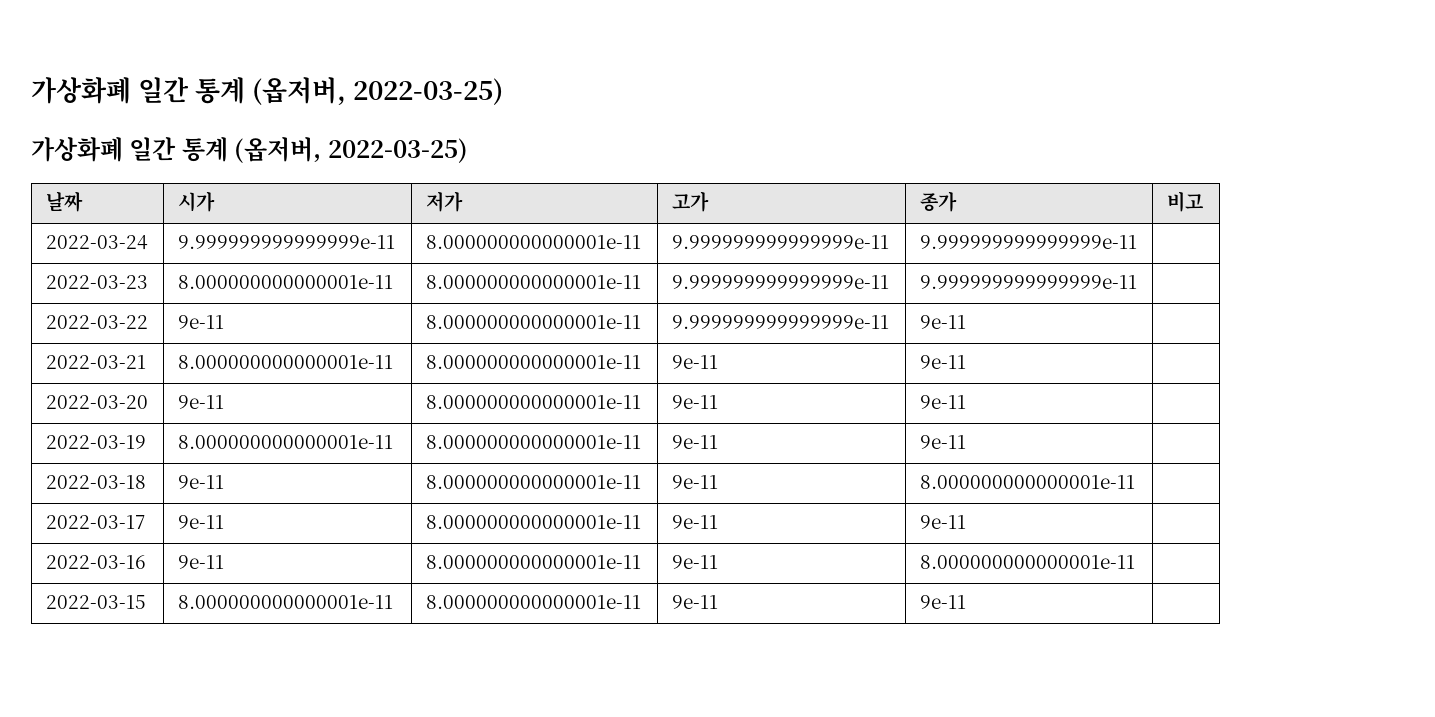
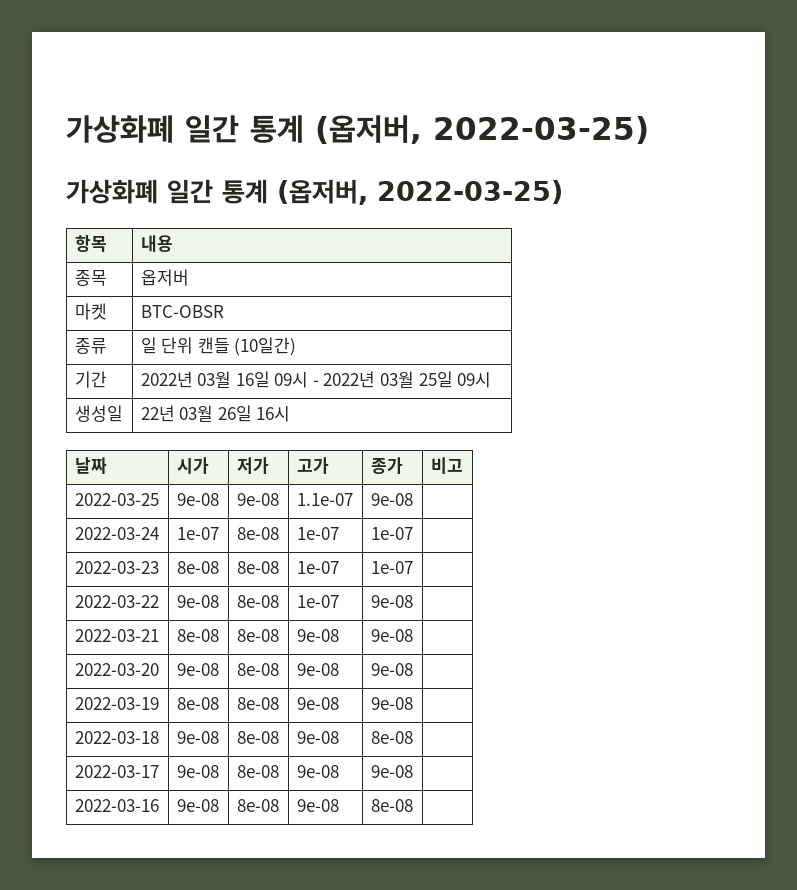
(468, 150) none -> [74,235,107,252] [140,235,173,252] [74,270,107,286] [140,269,189,286] [74,303,107,320] [140,305,224,318] [74,338,107,354] [140,337,297,356] [74,371,107,388] [140,371,492,388] [74,405,123,422] [140,405,291,422] // 항목 | 내용 // 종목 | 옵저버 // 마켓 | BTC-OBSR // 종류 | 일 단위 캔들 (10일간) // 기간 | 2022년 03월 16일 09시 - 2022년 03월 25일 09시 // 생성일 | 22년 03월 26일 16시
[45,235,148,250] [177,235,395,249] [425,235,641,249] [671,235,889,249] [919,235,1137,249] [45,275,148,289] [177,275,393,289] [425,275,641,289] [671,275,889,289] [919,275,1137,289] [45,315,148,329] [177,315,224,329] [425,315,641,329] [671,315,889,329] [919,315,966,329] [45,355,146,369] [177,355,393,369] [425,355,641,369] [671,355,718,369] [919,355,966,369] [45,395,148,409] [177,395,224,409] [425,395,641,409] [671,395,718,409] [919,395,966,409] [45,435,146,449] [177,435,393,449] [425,435,641,449] [671,435,718,449] [919,435,966,449] [45,475,146,489] [177,475,224,489] [425,475,641,489] [671,475,718,489] [919,475,1135,489] [45,515,145,529] [177,515,224,529] [425,515,641,529] [671,515,718,529] [919,515,966,529] [45,555,146,569] [177,555,224,569] [425,555,641,569] [671,555,718,569] [919,555,1135,569] [45,595,146,609] [177,595,393,609] [425,595,641,609] [671,595,718,609] [919,595,966,609] 2022-03-24 | 9.999999999999999e-11 | 8.000000000000001e-11 | 9.999999999999999e-11 | 9.999999999999999e-11 | // 2022-03-23 | 8.000000000000001e-11 | 8.000000000000001e-11 | 9.999999999999999e-11 | 9.999999999999999e-11 | // 2022-03-22 | 9e-11 | 8.000000000000001e-11 | 9.999999999999999e-11 | 9e-11 | // 2022-03-21 | 8.000000000000001e-11 | 8.000000000000001e-11 | 9e-11 | 9e-11 | // 2022-03-20 | 9e-11 | 8.000000000000001e-11 | 9e-11 | 9e-11 | // 2022-03-19 | 8.000000000000001e-11 | 8.000000000000001e-11 | 9e-11 | 9e-11 | // 2022-03-18 | 9e-11 | 8.000000000000001e-11 | 9e-11 | 8.000000000000001e-11 | // 2022-03-17 | 9e-11 | 8.000000000000001e-11 | 9e-11 | 9e-11 | // 2022-03-16 | 9e-11 | 8.000000000000001e-11 | 9e-11 | 8.000000000000001e-11 | // 2022-03-15 | 8.000000000000001e-11 | 8.000000000000001e-11 | 9e-11 | 9e-11 -> [74,493,159,506] [176,493,219,506] [236,493,279,506] [296,493,353,506] [370,493,413,506] [74,527,159,540] [176,527,219,540] [236,527,279,540] [296,527,339,540] [370,527,413,540] [74,561,159,574] [176,561,219,574] [236,561,279,574] [296,561,339,574] [370,561,413,574] [74,595,159,608] [176,595,219,608] [236,595,279,608] [296,595,339,608] [370,595,413,608] [74,629,159,642] [176,629,219,642] [236,629,279,642] [296,629,339,642] [370,629,413,642] [74,663,159,676] [176,663,219,676] [236,663,279,676] [296,663,339,676] [370,663,413,676] [74,697,159,710] [176,697,219,710] [236,697,279,710] [296,697,339,710] [370,697,413,710] [74,731,159,744] [176,731,219,744] [236,731,279,744] [296,731,339,744] [370,731,413,744] [74,765,159,778] [176,765,219,778] [236,765,279,778] [296,765,339,778] [370,765,413,778] [74,799,159,812] [176,799,219,812] [236,799,279,812] [296,799,339,812] [370,799,413,812] 2022-03-25 | 9e-08 | 9e-08 | 1.1e-07 | 9e-08 | // 2022-03-24 | 1e-07 | 8e-08 | 1e-07 | 1e-07 | // 2022-03-23 | 8e-08 | 8e-08 | 1e-07 | 1e-07 | // 2022-03-22 | 9e-08 | 8e-08 | 1e-07 | 9e-08 | // 2022-03-21 | 8e-08 | 8e-08 | 9e-08 | 9e-08 | // 2022-03-20 | 9e-08 | 8e-08 | 9e-08 | 9e-08 | // 2022-03-19 | 8e-08 | 8e-08 | 9e-08 | 9e-08 | // 2022-03-18 | 9e-08 | 8e-08 | 9e-08 | 8e-08 | // 2022-03-17 | 9e-08 | 8e-08 | 9e-08 | 9e-08 | // 2022-03-16 | 9e-08 | 8e-08 | 9e-08 | 8e-08

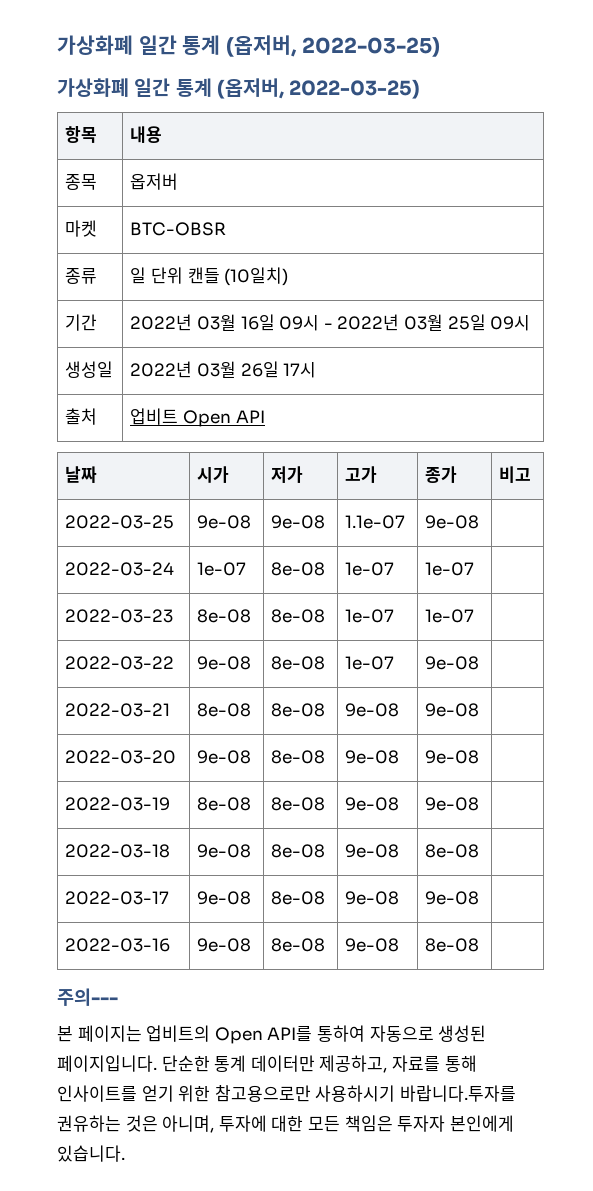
[234,337,297,356] (10일간) -> [224,267,289,286] (10일치)
[140,405,175,422] 22년 -> [130,361,193,378] 2022년
[256,406,291,422] 16시 -> [283,362,317,378] [65,408,98,425] [130,408,265,427] 17시 // 출처 | 업비트 Open API
(413, 805) none -> [57,988,118,1006] [57,1025,487,1044] [57,1055,477,1073] [57,1085,516,1102] [57,1115,514,1133] [57,1145,125,1162] // 주의--- // 본 페이지는 업비트의 Open API를 통하여 자동으로 생성된 페이지입니다. 단순한 통계 데이터만 제공하고, 자료를 통해 인사이트를 얻기 위한 참고용으로만 사용하시기 바랍니다.투자를 권유하는 것은 아니며, 투자에 대한 모든 책임은 투자자 본인에게 있습니다.

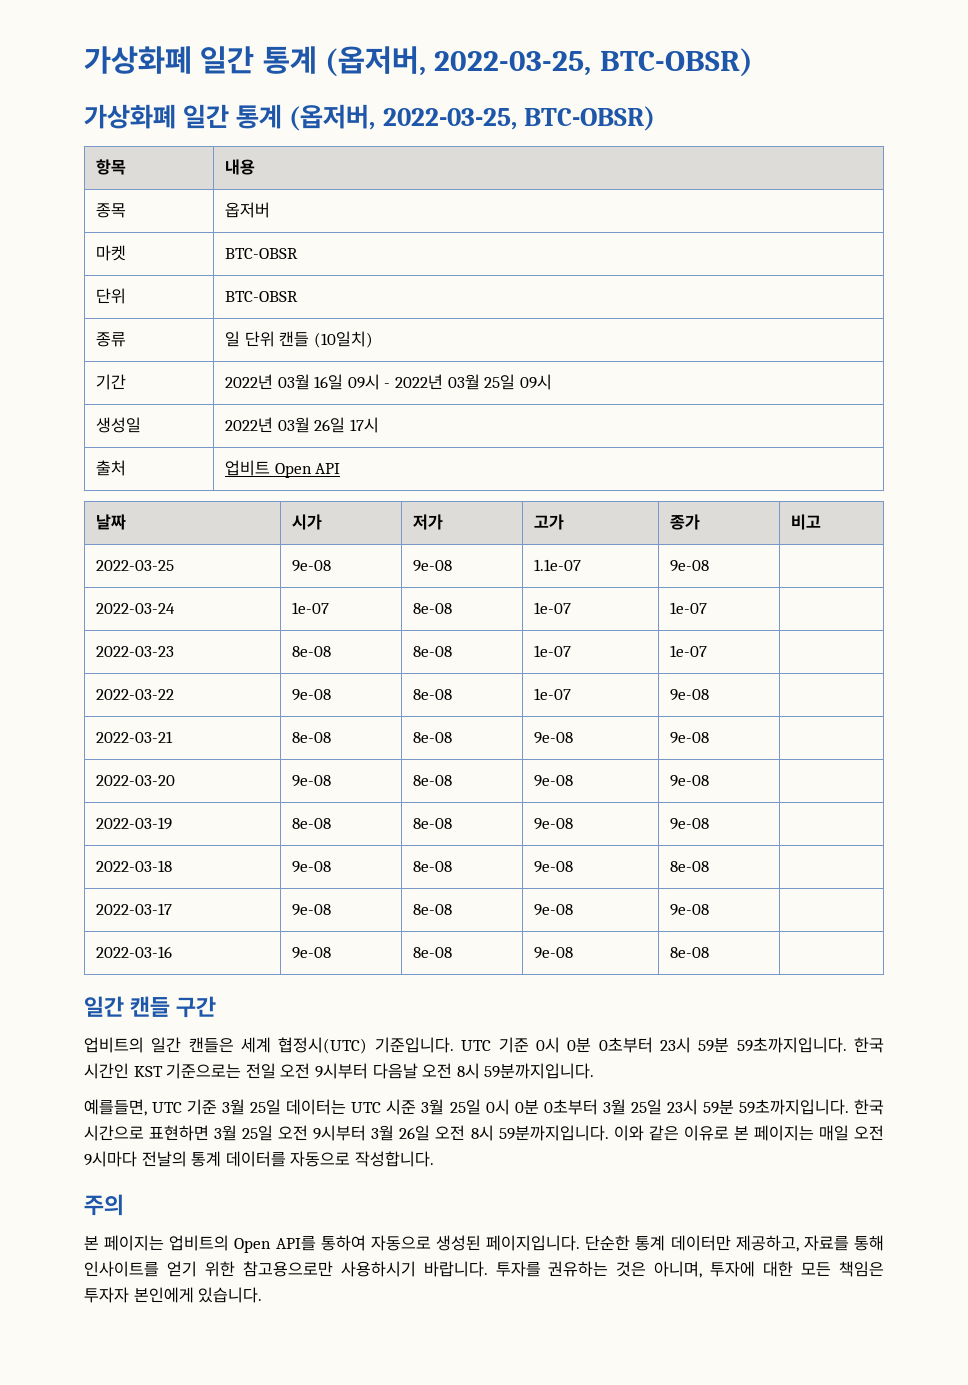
[57,35,441,57] [57,78,421,99] 가상화폐 일간 통계 (옵저버, 2022-03-25) // 가상화폐 일간 통계 (옵저버, 2022-03-25) -> [84,46,753,77] [84,104,655,131] 가상화폐 일간 통계 (옵저버, 2022-03-25, BTC-OBSR) // 가상화폐 일간 통계 (옵저버, 2022-03-25, BTC-OBSR)
(227, 229) none -> [96,288,127,304] [225,291,299,302] // 단위 | BTC-OBSR
[57,988,118,1006] 주의--- -> [84,996,217,1018] [84,1037,884,1054] [84,1063,595,1079] [84,1099,884,1116] [84,1125,884,1141] [84,1151,434,1167] [84,1194,124,1216] 일간 캔들 구간 // 업비트의 일간 캔들은 세계 협정시(UTC) 기준입니다. UTC 기준 0시 0분 0초부터 23시 59분 59초까지입니다. 한국 시간인 KST 기준으로는 전일 오전 9시부터 다음날 오전 8시 59분까지입니다. // 예를들면, UTC 기준 3월 25일 데이터는 UTC 시준 3월 25일 0시 0분 0초부터 3월 25일 23시 59분 59초까지입니다. 한국 시간으로 표현하면 3월 25일 오전 9시부터 3월 26일 오전 8시 59분까지입니다. 이와 같은 이유로 본 페이지는 매일 오전 9시마다 전날의 통계 데이터를 자동으로 작성합니다. // 주의
[399,1085,516,1102] 바랍니다.투자를 -> [423,1261,541,1277] 바랍니다. 투자를

